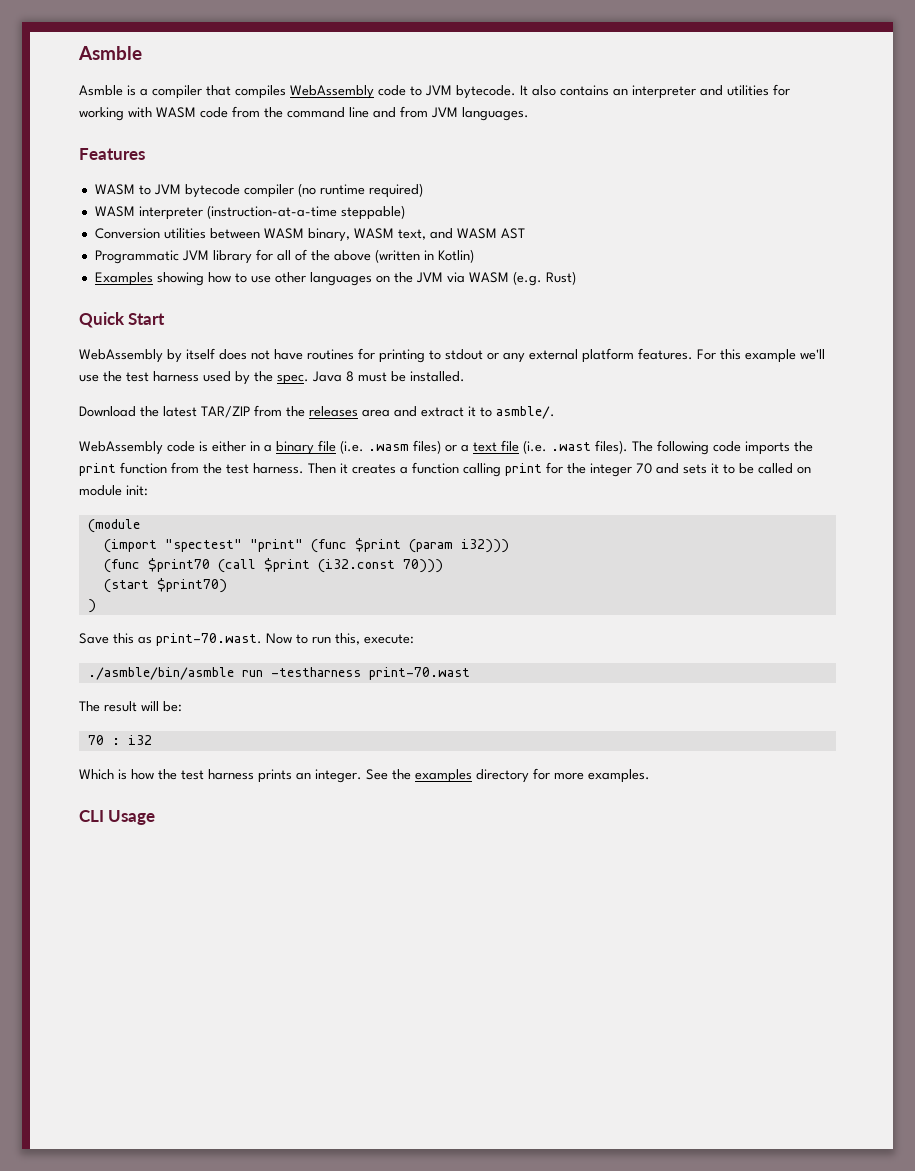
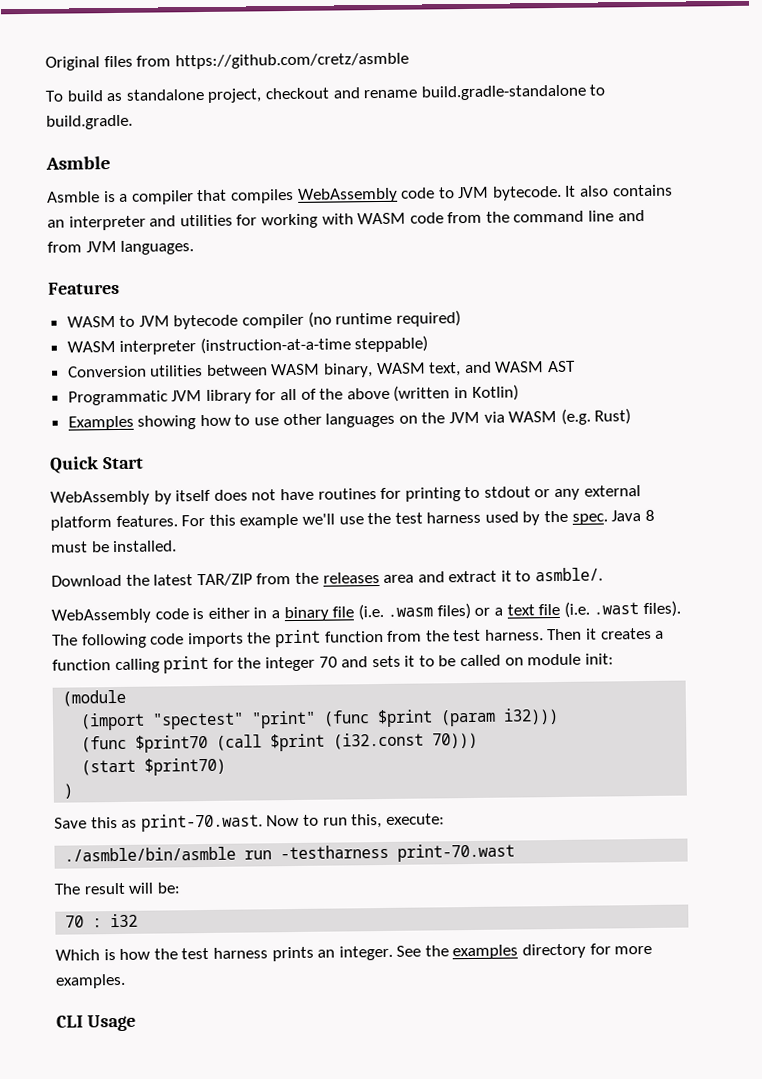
(78, 53) none -> [45,52,409,71] [45,84,606,103] [46,114,133,130] Original files from https://github.com/cretz/asmble // To build as standalone project, checkout and rename build.gradle-standalone to build.gradle. //

